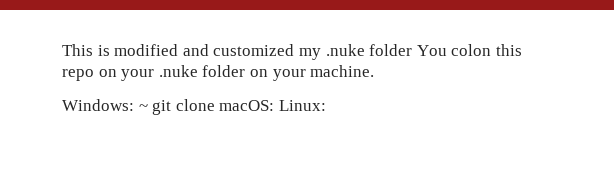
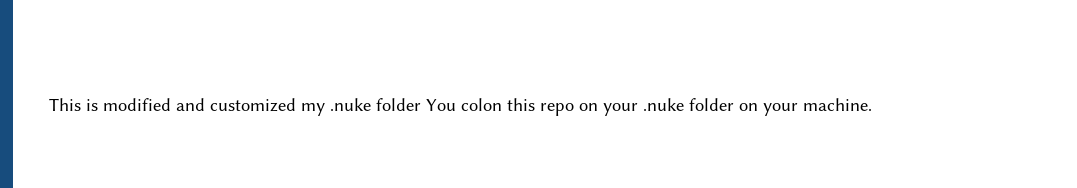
[62,99,326,115] // Windows: ~ git clone macOS: Linux: -> (872, 104) none

